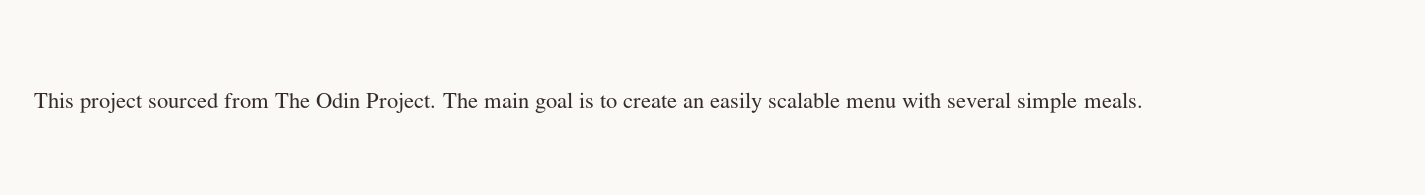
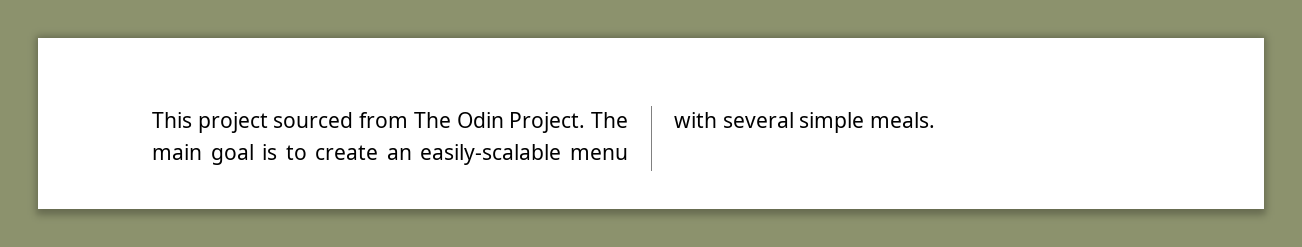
[710,92,841,113] easily scalable -> [420,144,562,165] easily-scalable

